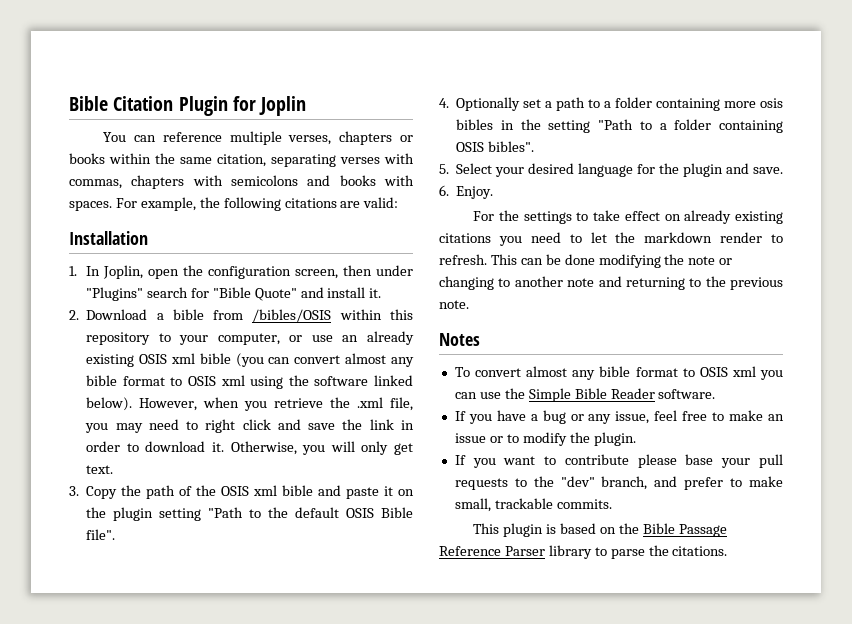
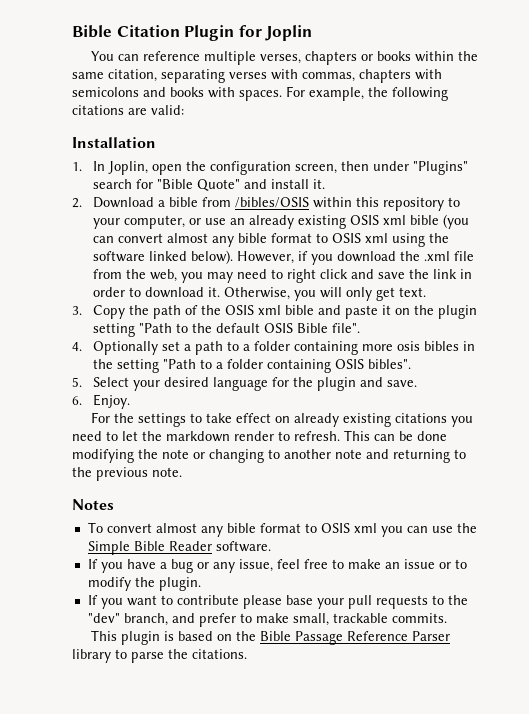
[203,397,414,411] when you retrieve the .xml file, -> [298,251,475,265] [93,269,178,282] if you download the .xml file from the web,

